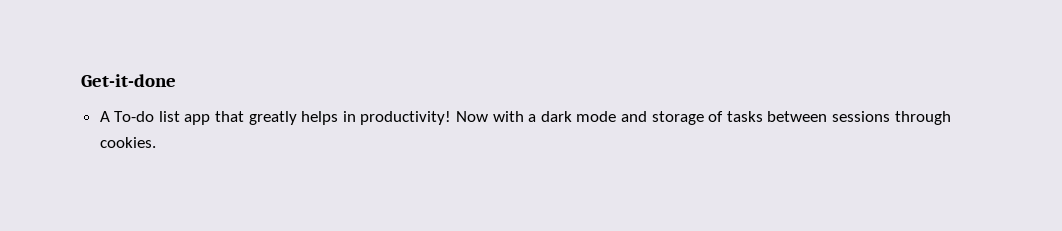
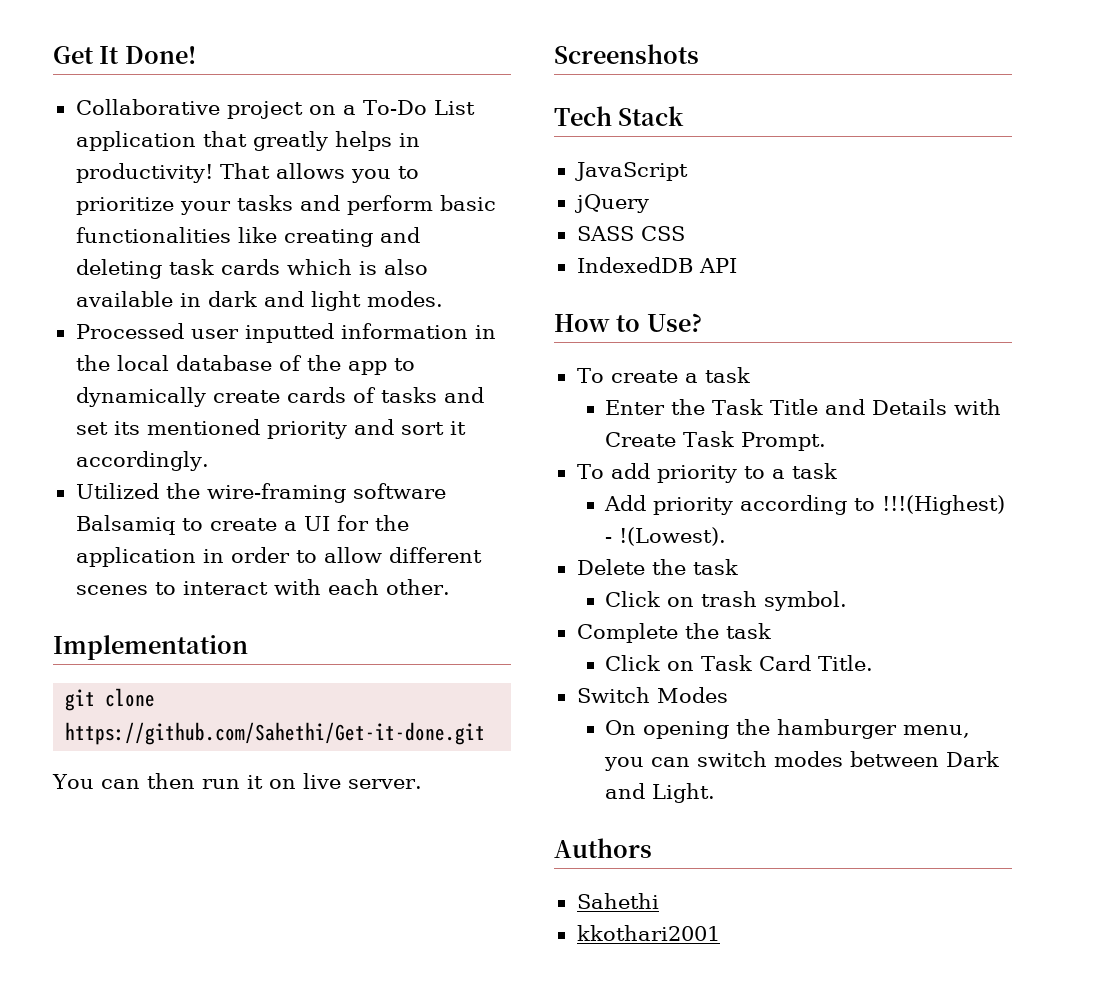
[81,74,176,87] [99,111,211,125] Get-it-done // A To-do list app -> [53,46,196,64] [75,99,475,119] [75,131,196,151] Get It Done! // Collaborative project on a To-Do List application
[456,111,951,125] [99,137,156,148] Now with a dark mode and storage of tasks between sessions through cookies. -> [219,163,419,183] [75,195,496,215] [75,227,420,247] [75,259,428,279] [75,291,443,311] [75,323,496,343] [75,355,415,375] [75,387,484,407] [75,419,466,439] [75,451,209,471] [75,483,446,503] [75,515,409,535] [75,547,482,567] [75,579,450,595] [53,635,248,660] [65,688,156,711] [65,722,486,745] [52,773,422,789] [554,44,699,64] [554,106,685,126] [574,162,688,181] [573,194,649,213] [576,226,685,241] [576,257,737,273] [554,313,702,332] [576,367,750,383] [604,399,1001,415] [604,431,826,451] [576,463,837,483] [603,495,1005,515] [604,527,726,546] [576,559,738,575] [604,591,847,611] [576,623,771,643] [604,655,873,671] [576,687,728,703] [604,719,970,739] [603,751,999,771] [604,783,715,803] [554,838,652,858] [576,893,659,909] [576,925,720,941] That allows you to prioritize your tasks and perform basic functionalities like creating and deleting task cards which is also available in dark and light modes. // Processed user inputted information in the local database of the app to dynamically create cards of tasks and set its mentioned priority and sort it accordingly. // Utilized the wire-framing software Balsamiq to create a UI for the application in order to allow different scenes to interact with each other. // Implementation // git clone https://github.com/Sahethi/Get-it-done.git // You can then run it on live server. // Screenshots // Tech Stack // JavaScript // jQuery // SASS CSS // IndexedDB API // How to Use? // To create a task // Enter the Task Title and Details with Create Task Prompt. // To add priority to a task // Add priority according to !!!(Highest) - !(Lowest). // Delete the task // Click on trash symbol. // Complete the task // Click on Task Card Title. // Switch Modes // On opening the hamburger menu, you can switch modes between Dark and Light. // Authors // Sahethi // kkothari2001

